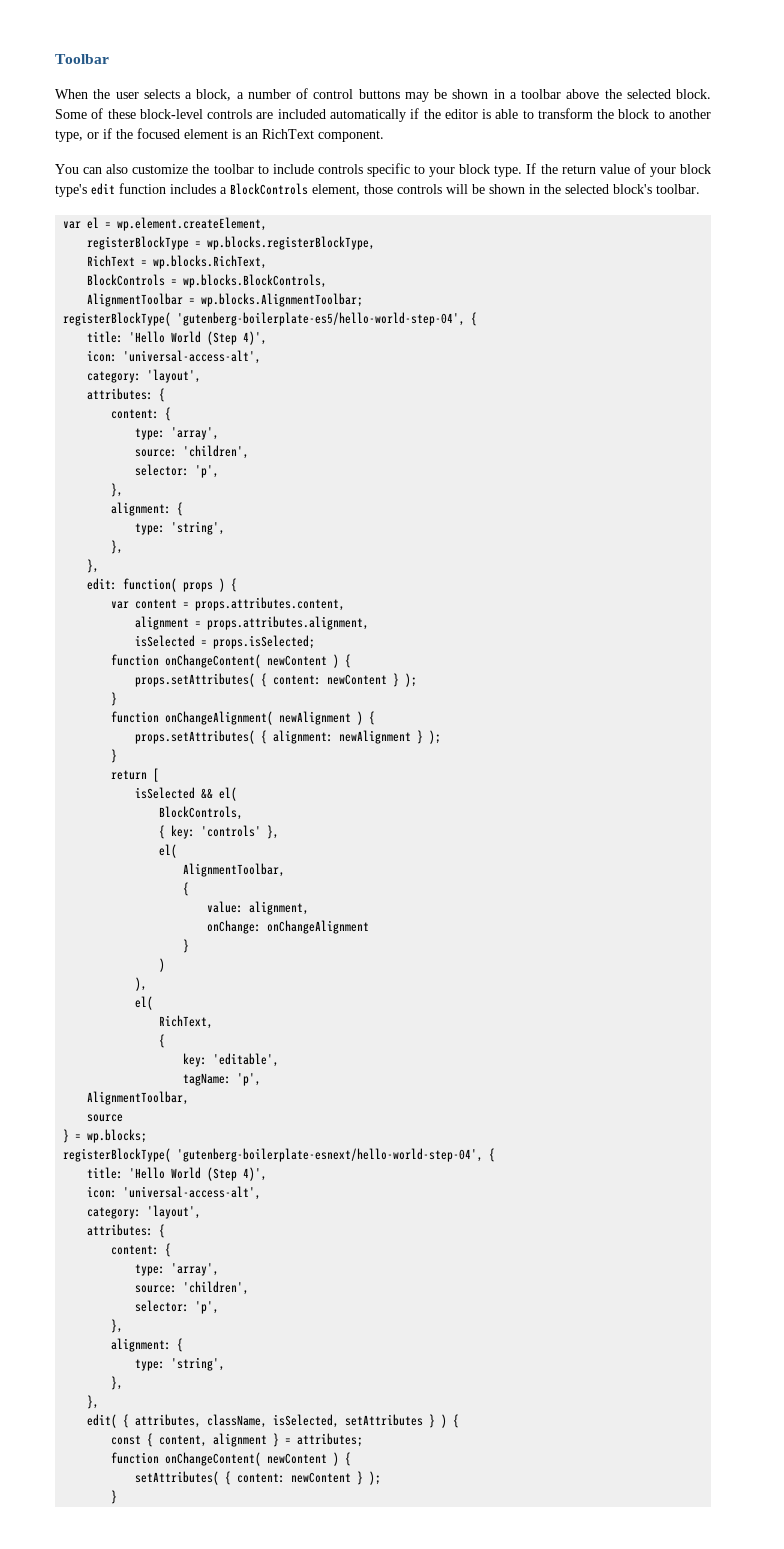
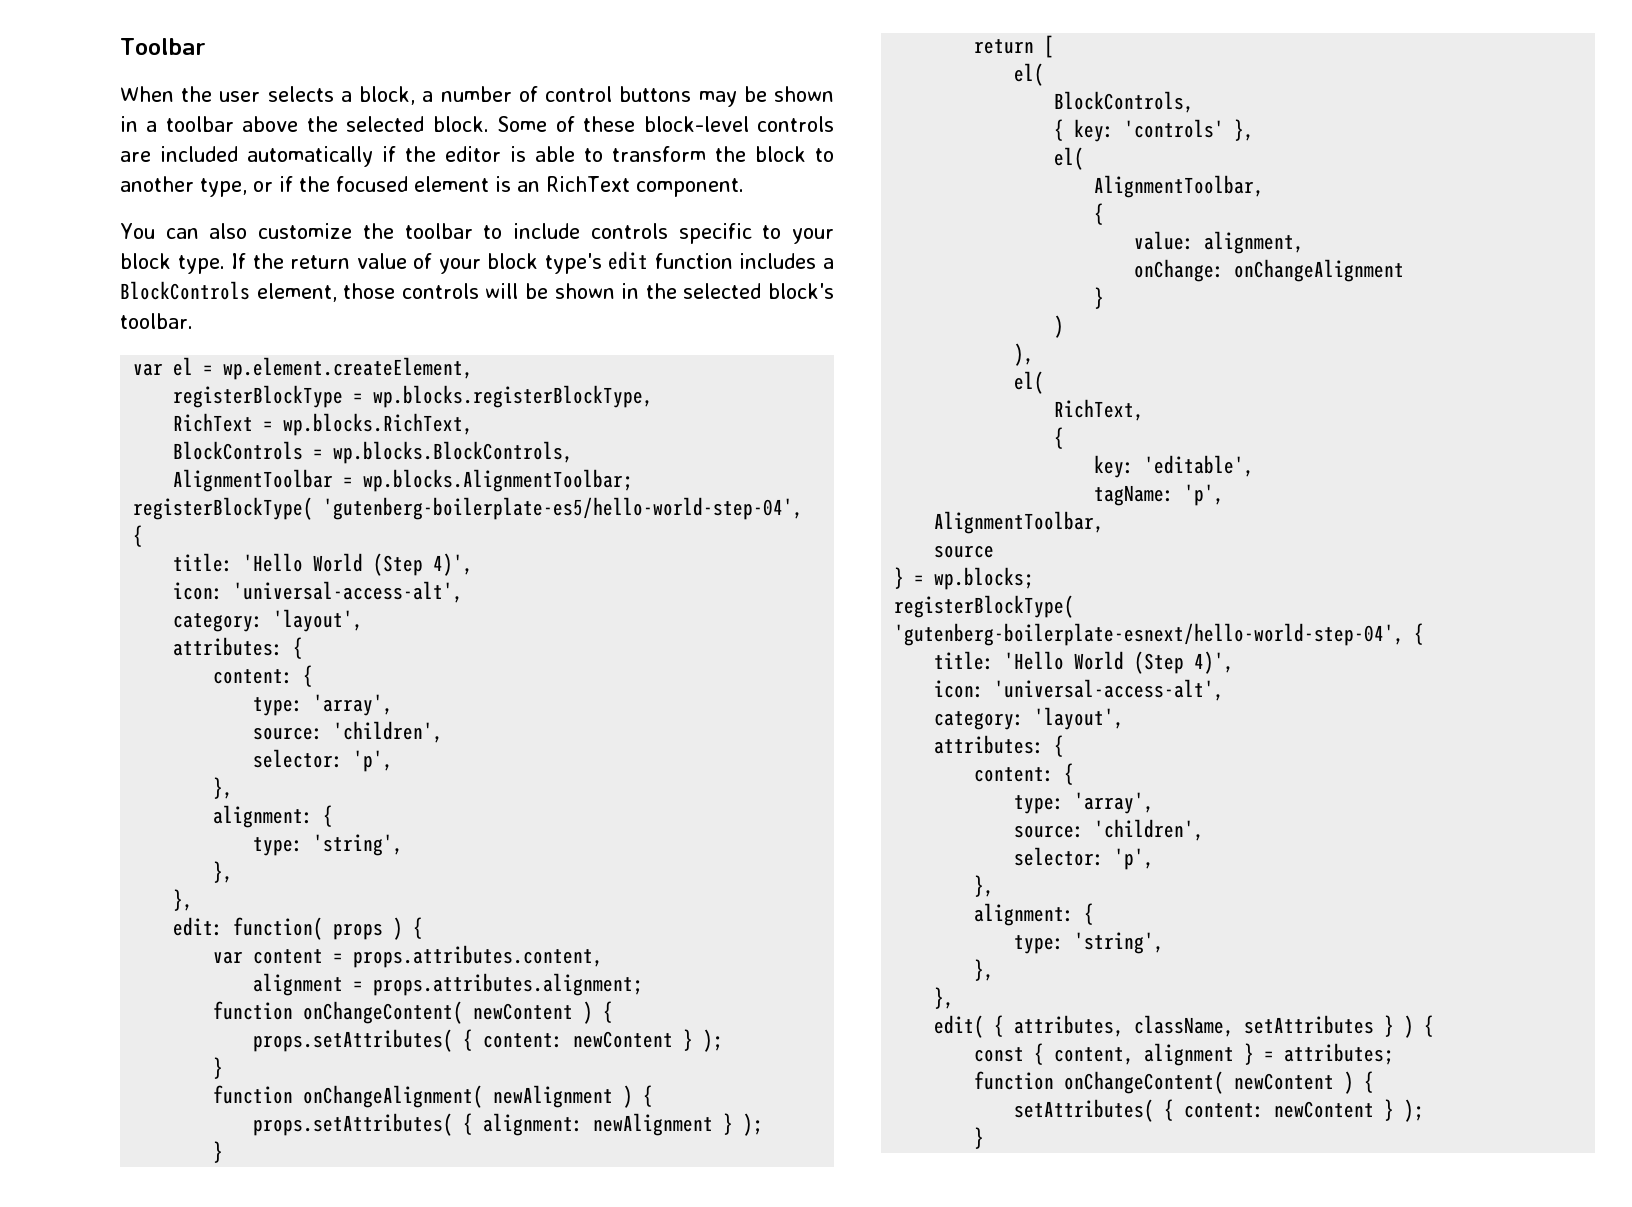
[207,616,370,630] [135,635,316,649] props.attributes.alignment, // isSelected = props.isSelected; -> [373,973,644,996] props.attributes.alignment;
[135,787,214,799] isSelected && -> (1055, 46) none
[273,1414,340,1428] isSelected, -> (1235, 1026) none

